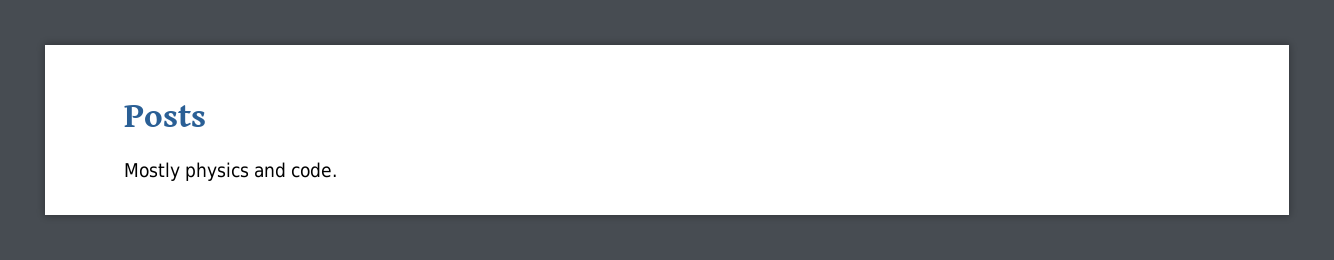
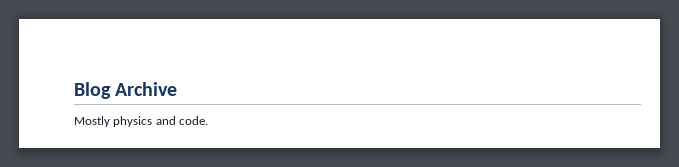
[124,105,206,127] Posts -> [74,82,178,99] Blog Archive

